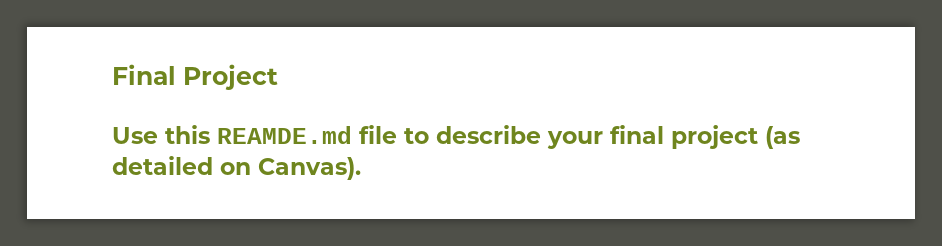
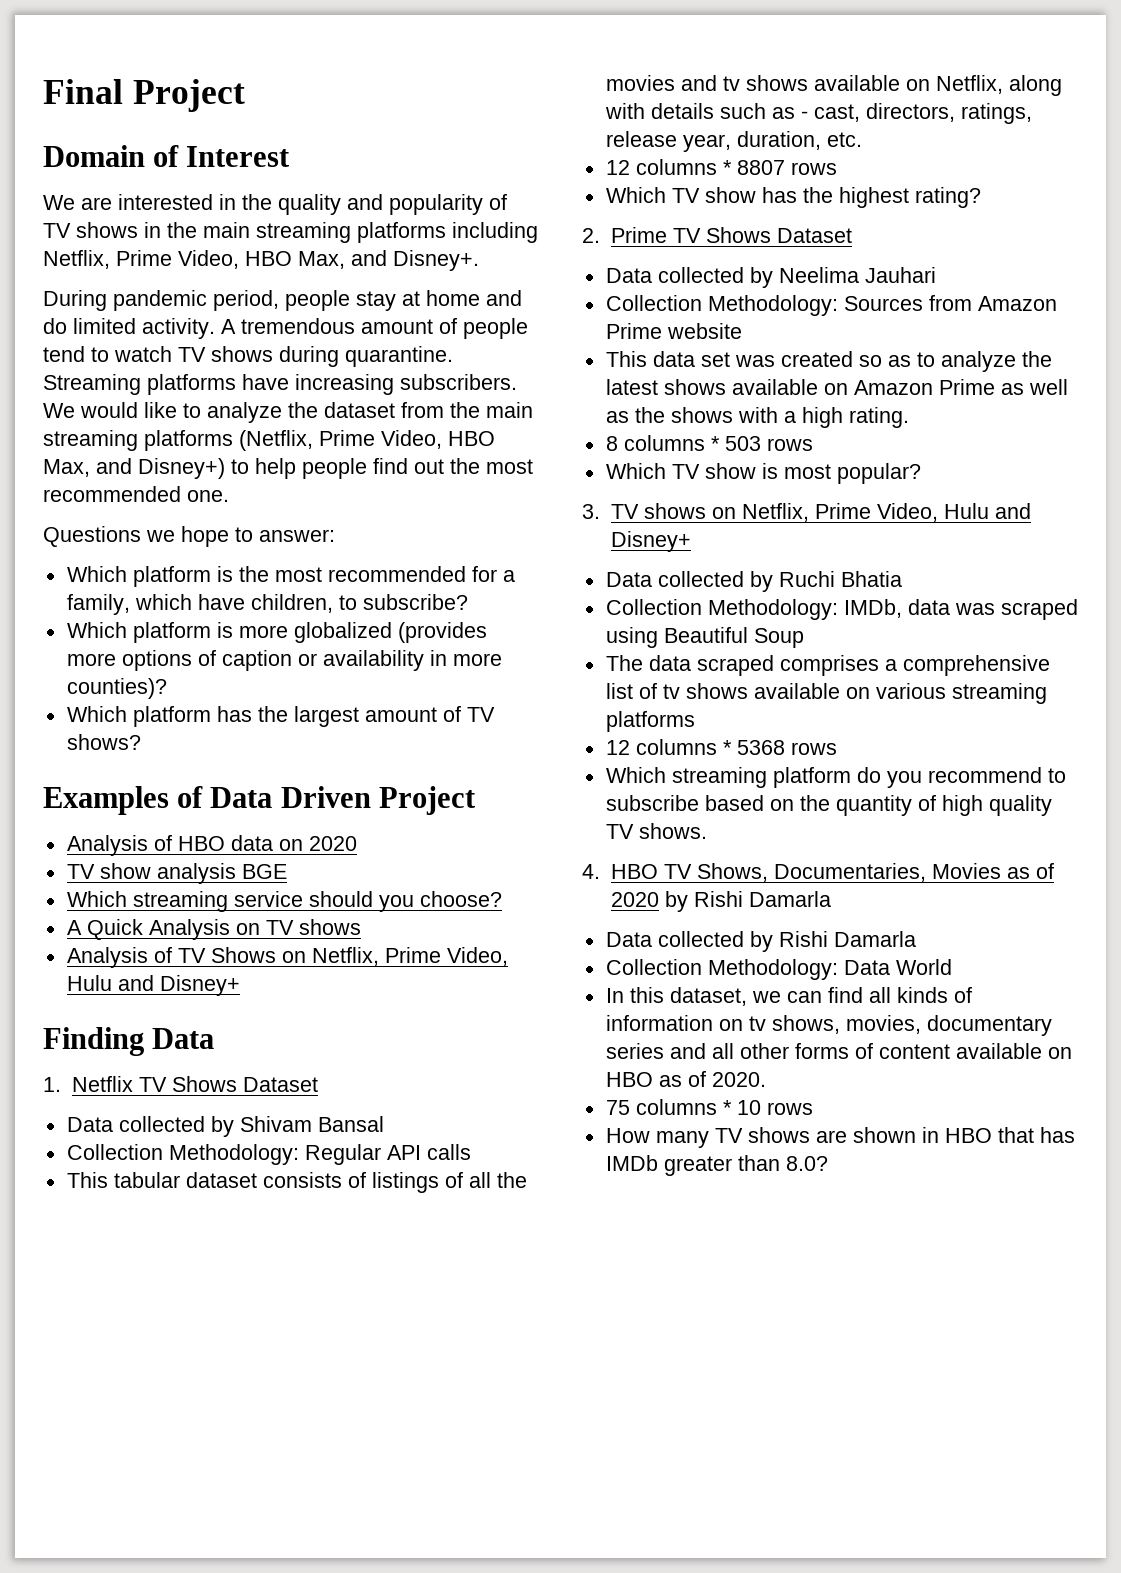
[112,125,800,149] [112,156,361,180] Use this REAMDE.md file to describe your final project (as detailed on Canvas). -> [43,145,291,167] [43,194,507,215] [43,222,538,243] [43,250,479,271] [43,290,522,311] [43,318,528,339] [43,346,453,367] [43,374,517,395] [43,402,533,423] [43,430,495,451] [43,458,533,479] [43,486,229,502] [43,526,335,547] [66,566,515,587] [66,594,468,615] [66,622,487,643] [66,650,502,671] [66,678,167,699] [66,706,495,727] [66,734,141,750] [43,786,476,815] [66,835,357,856] [66,863,287,884] [66,891,502,912] [66,919,361,940] [66,947,508,968] [66,975,240,996] [43,1027,215,1056] [43,1076,319,1092] [66,1116,384,1137] [66,1144,471,1165] [66,1172,527,1193] [605,75,1062,96] [604,103,1032,124] [605,131,862,152] [605,159,837,175] [605,187,981,208] [582,227,853,243] [605,267,936,288] [605,295,1057,316] [605,323,742,339] [605,351,1052,372] [605,379,1068,395] [605,407,909,428] [605,435,813,451] [605,463,921,484] [582,503,1032,522] [611,531,692,552] [605,571,902,592] [605,599,1078,620] [605,627,804,648] [605,655,1050,676] [605,683,1047,704] [605,711,695,732] [605,739,837,755] [605,767,1066,788] [605,795,1052,816] [605,823,707,839] [582,863,1055,882] [611,891,832,912] [605,931,916,952] [605,959,952,980] [605,987,972,1006] [605,1015,1052,1036] [605,1043,1072,1059] [605,1071,766,1087] [605,1099,813,1115] [605,1127,1075,1148] [605,1155,828,1176] Domain of Interest // We are interested in the quality and popularity of TV shows in the main streaming platforms including Netflix, Prime Video, HBO Max, and Disney+. // During pandemic period, people stay at home and do limited activity. A tremendous amount of people tend to watch TV shows during quarantine. Streaming platforms have increasing subscribers. We would like to analyze the dataset from the main streaming platforms (Netflix, Prime Video, HBO Max, and Disney+) to help people find out the most recommended one. // Questions we hope to answer: // Which platform is the most recommended for a family, which have children, to subscribe? // Which platform is more globalized (provides more options of caption or availability in more counties)? // Which platform has the largest amount of TV shows? // Examples of Data Driven Project // Analysis of HBO data on 2020 // TV show analysis BGE // Which streaming service should you choose? // A Quick Analysis on TV shows // Analysis of TV Shows on Netflix, Prime Video, Hulu and Disney+ // Finding Data // 1. Netflix TV Shows Dataset // Data collected by Shivam Bansal // Collection Methodology: Regular API calls // This tabular dataset consists of listings of all the movies and tv shows available on Netflix, along with details such as - cast, directors, ratings, release year, duration, etc. // 12 columns * 8807 rows // Which TV show has the highest rating? // 2. Prime TV Shows Dataset // Data collected by Neelima Jauhari // Collection Methodology: Sources from Amazon Prime website // This data set was created so as to analyze the latest shows available on Amazon Prime as well as the shows with a high rating. // 8 columns * 503 rows // Which TV show is most popular? // 3. TV shows on Netflix, Prime Video, Hulu and Disney+ // Data collected by Ruchi Bhatia // Collection Methodology: IMDb, data was scraped using Beautiful Soup // The data scraped comprises a comprehensive list of tv shows available on various streaming platforms // 12 columns * 5368 rows // Which streaming platform do you recommend to subscribe based on the quantity of high quality TV shows. // 4. HBO TV Shows, Documentaries, Movies as of 2020 by Rishi Damarla // Data collected by Rishi Damarla // Collection Methodology: Data World // In this dataset, we can find all kinds of information on tv shows, movies, documentary series and all other forms of content available on HBO as of 2020. // 75 columns * 10 rows // How many TV shows are shown in HBO that has IMDb greater than 8.0?

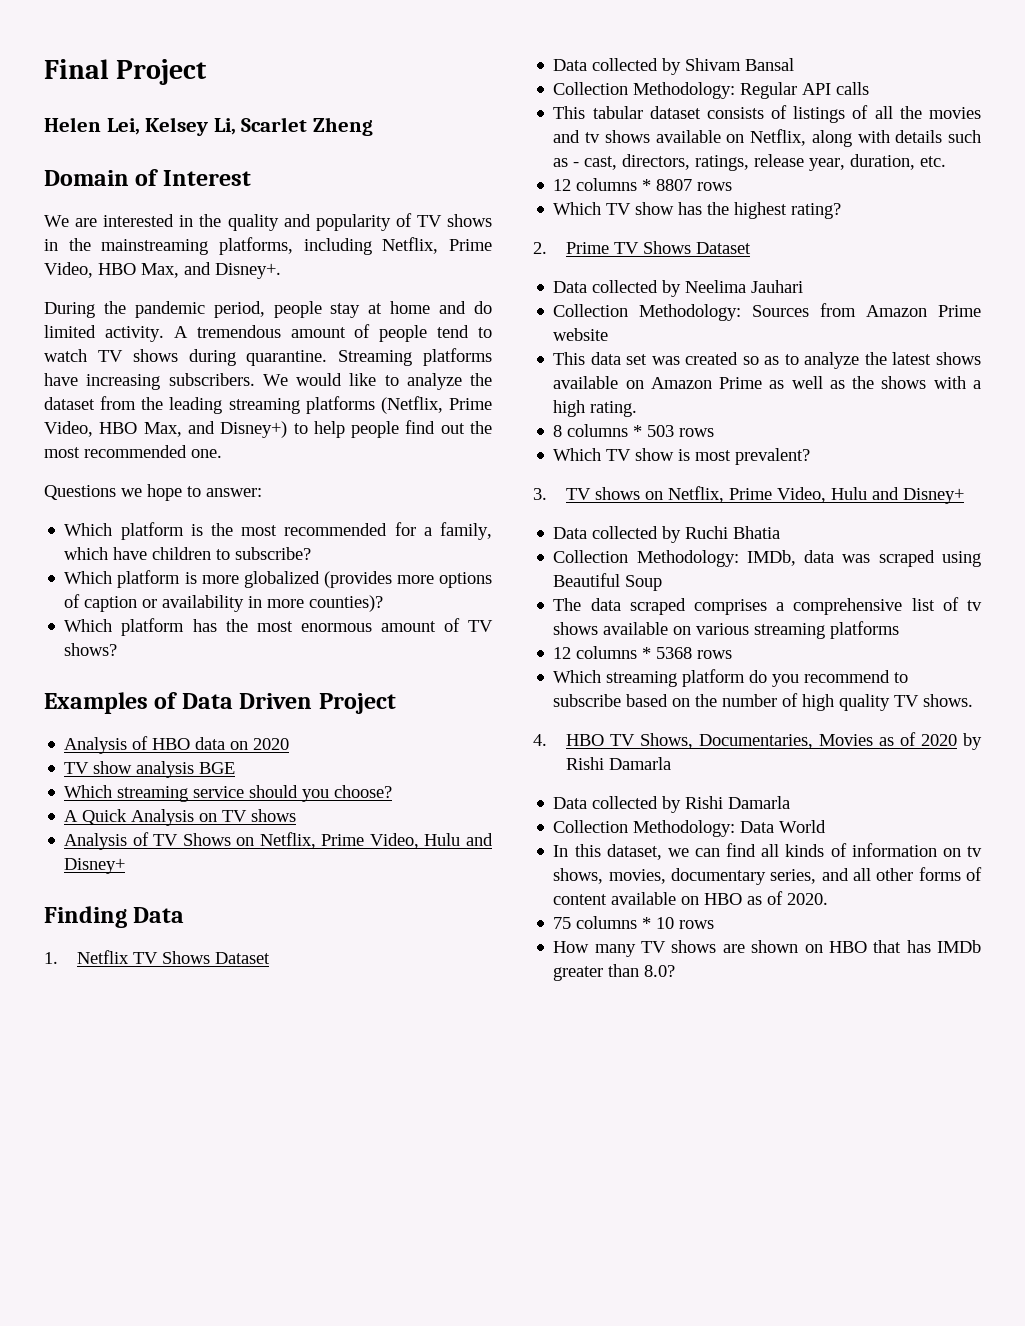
(245, 95) none -> [44,117,373,136] // Helen Lei, Kelsey Li, Scarlet Zheng
[203,222,446,243] main streaming platforms -> [101,237,293,255] mainstreaming platforms,
(107, 300) none -> [103,301,126,314] the
[486,402,533,418] main -> [169,397,223,414] leading
[250,594,333,613] children, -> [152,547,212,560] children
[293,706,359,727] largest -> [256,621,372,632] most enormous
[836,463,921,484] popular? -> [735,448,811,465] prevalent?
[835,795,912,816] quantity -> [722,694,778,707] number
[605,1043,664,1059] series -> [770,869,817,884] series,
[921,1127,939,1143] in -> [804,944,823,953] on

